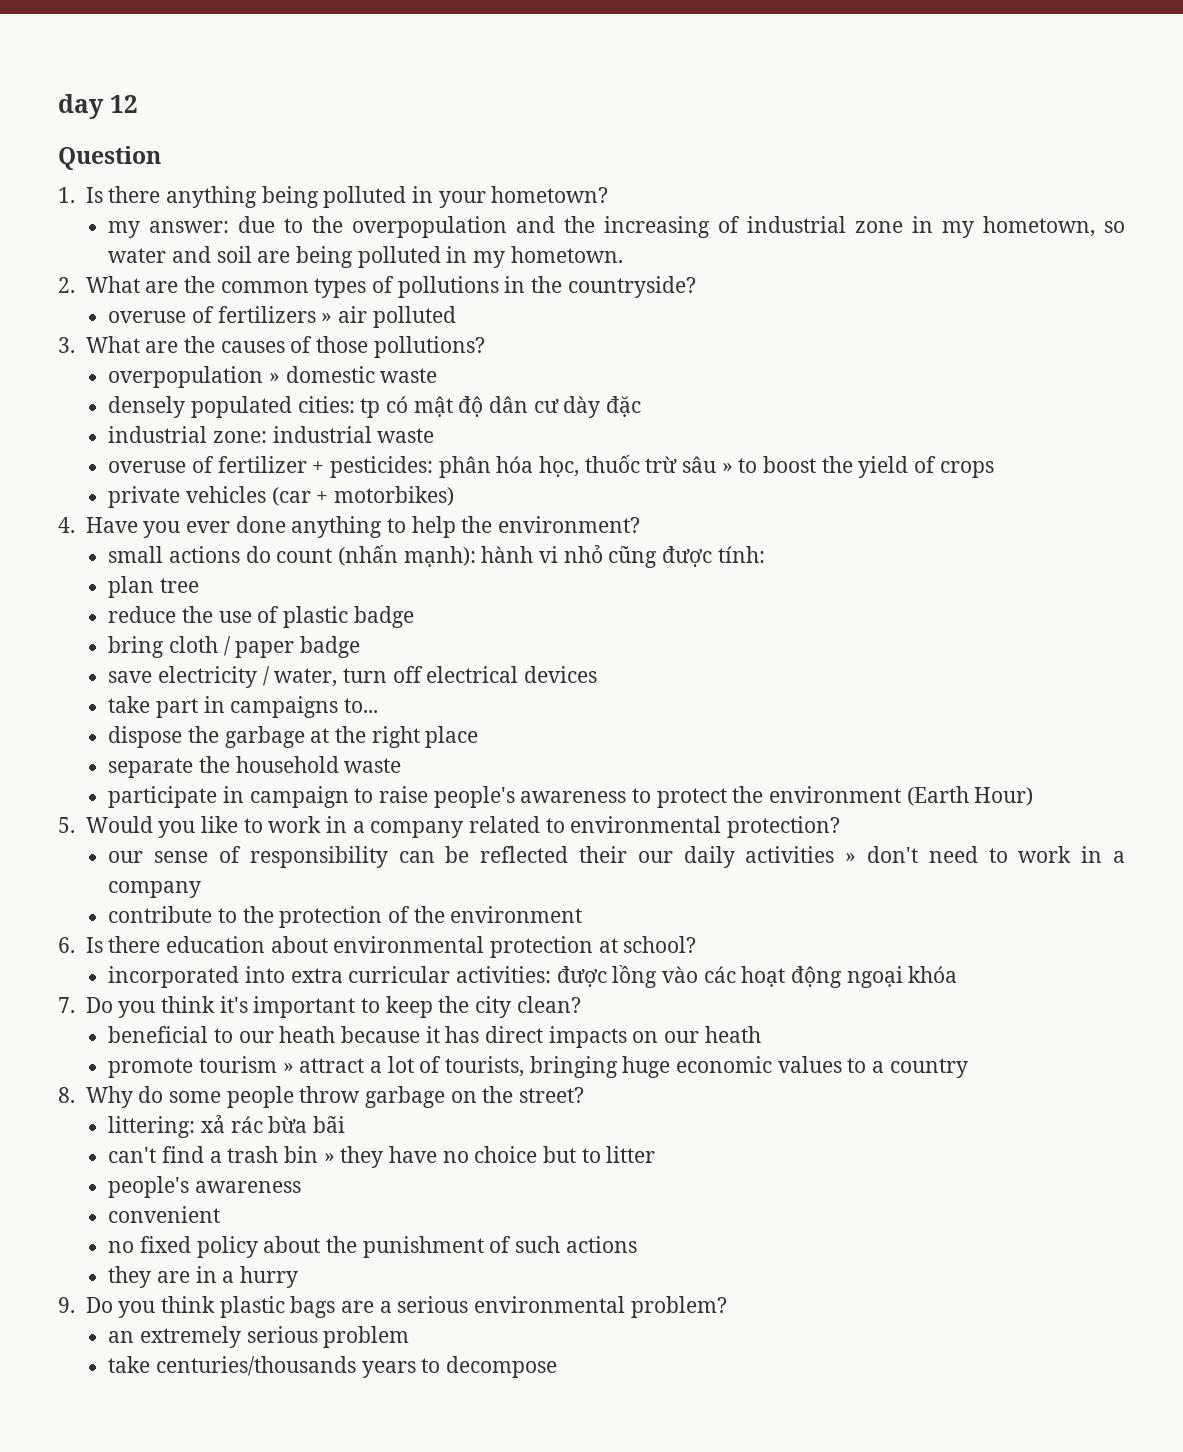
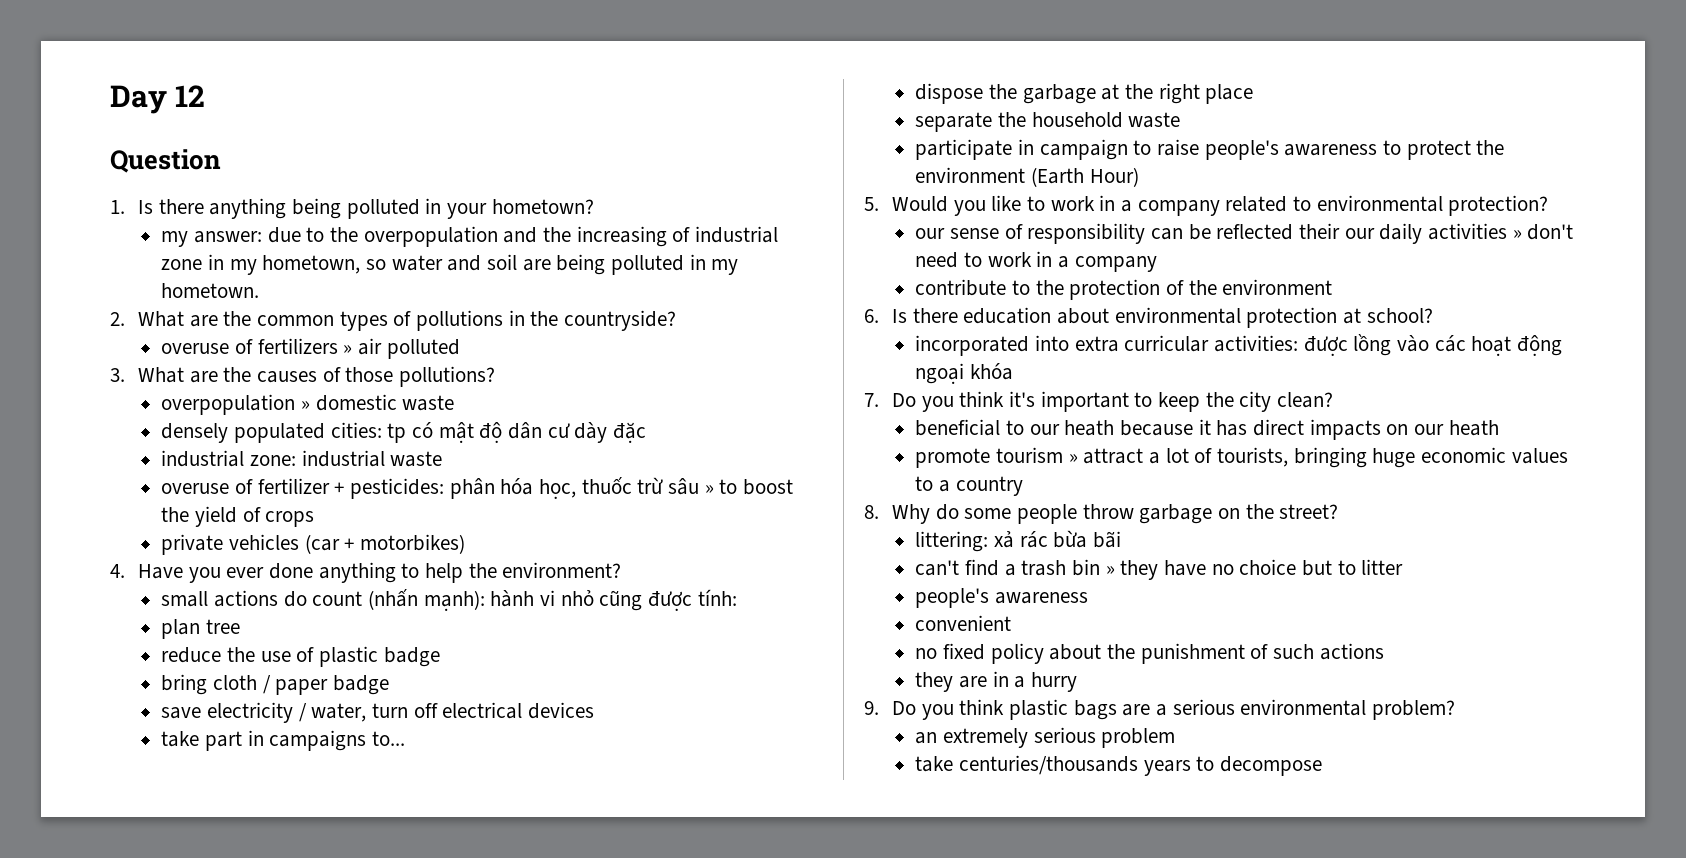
[58,94,104,119] day -> [110,85,167,114] Day

